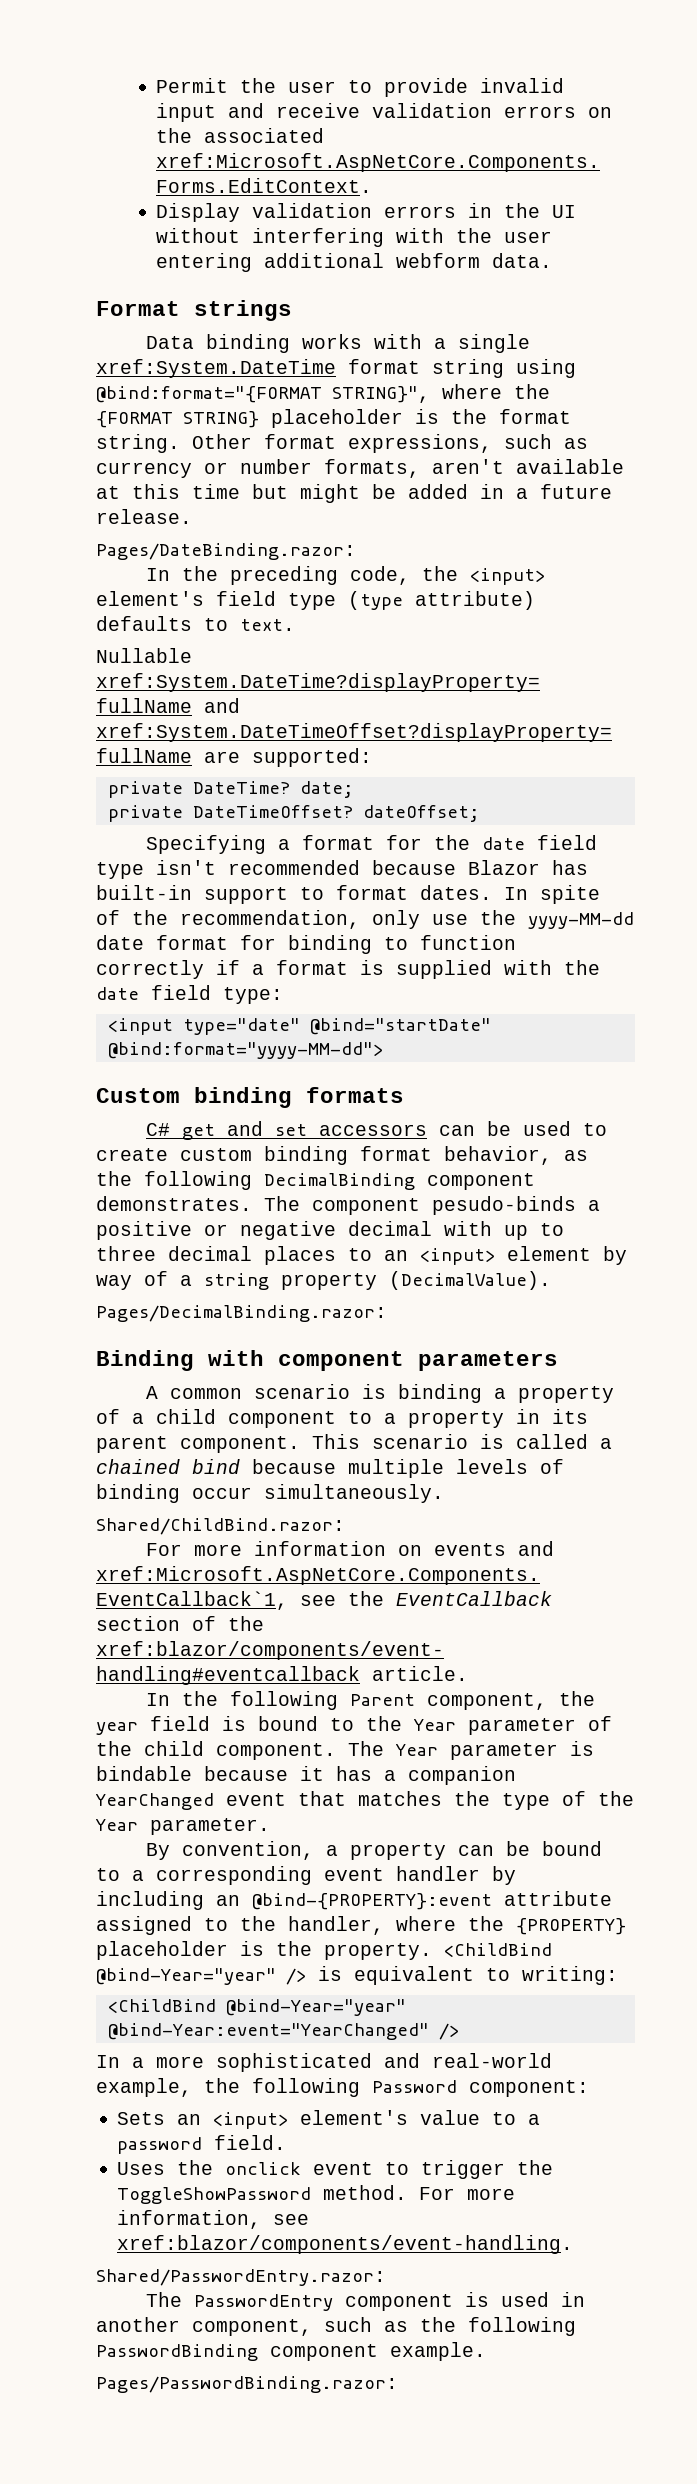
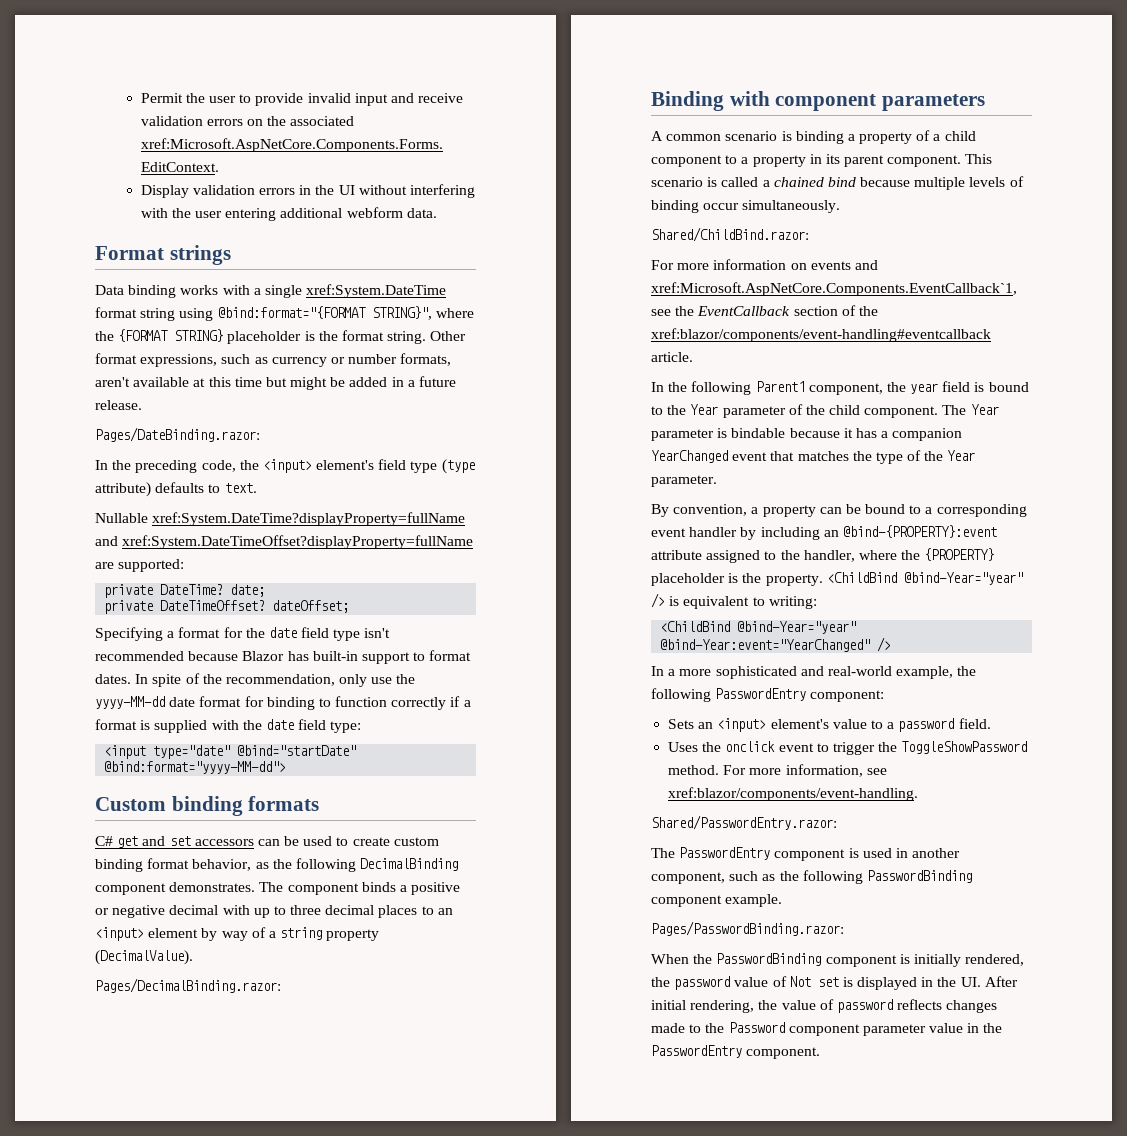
[432,1196,576,1215] pesudo-binds -> [361,882,396,892] binds
[350,1694,416,1706] Parent -> [755,381,805,392] Parent1
[372,2080,457,2093] Password -> [715,688,807,701] PasswordEntry
(398, 2384) none -> [651,953,1025,967] [651,976,1018,990] [651,999,998,1013] [651,1022,1003,1036] [651,1045,821,1059] // When the PasswordBinding component is initially rendered, the password value of Not set is displayed in the UI. After initial rendering, the value of password reflects changes made to the Password component parameter value in the PasswordEntry component.

